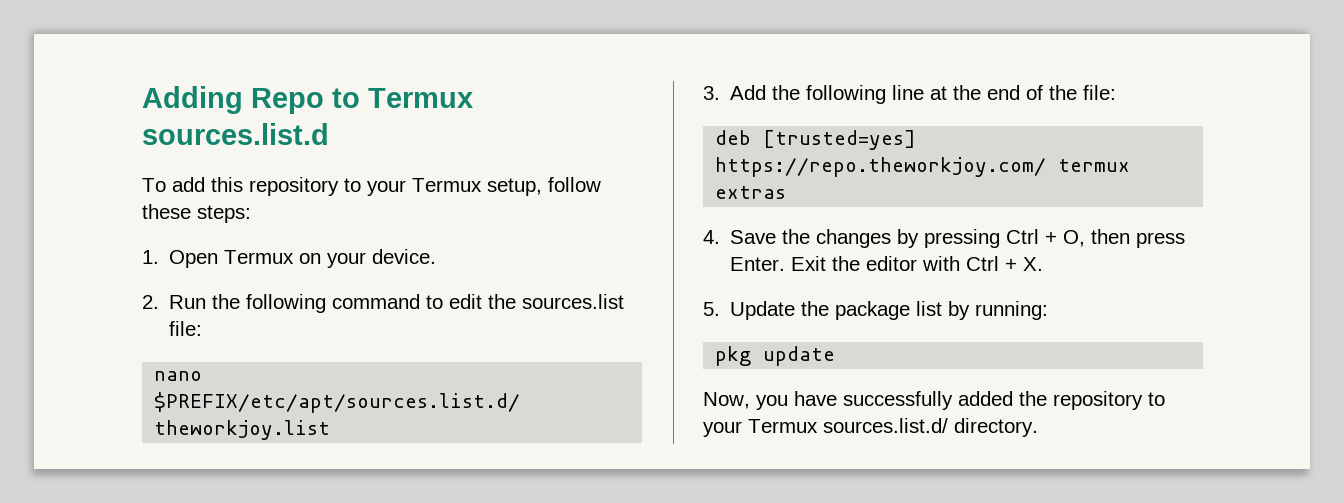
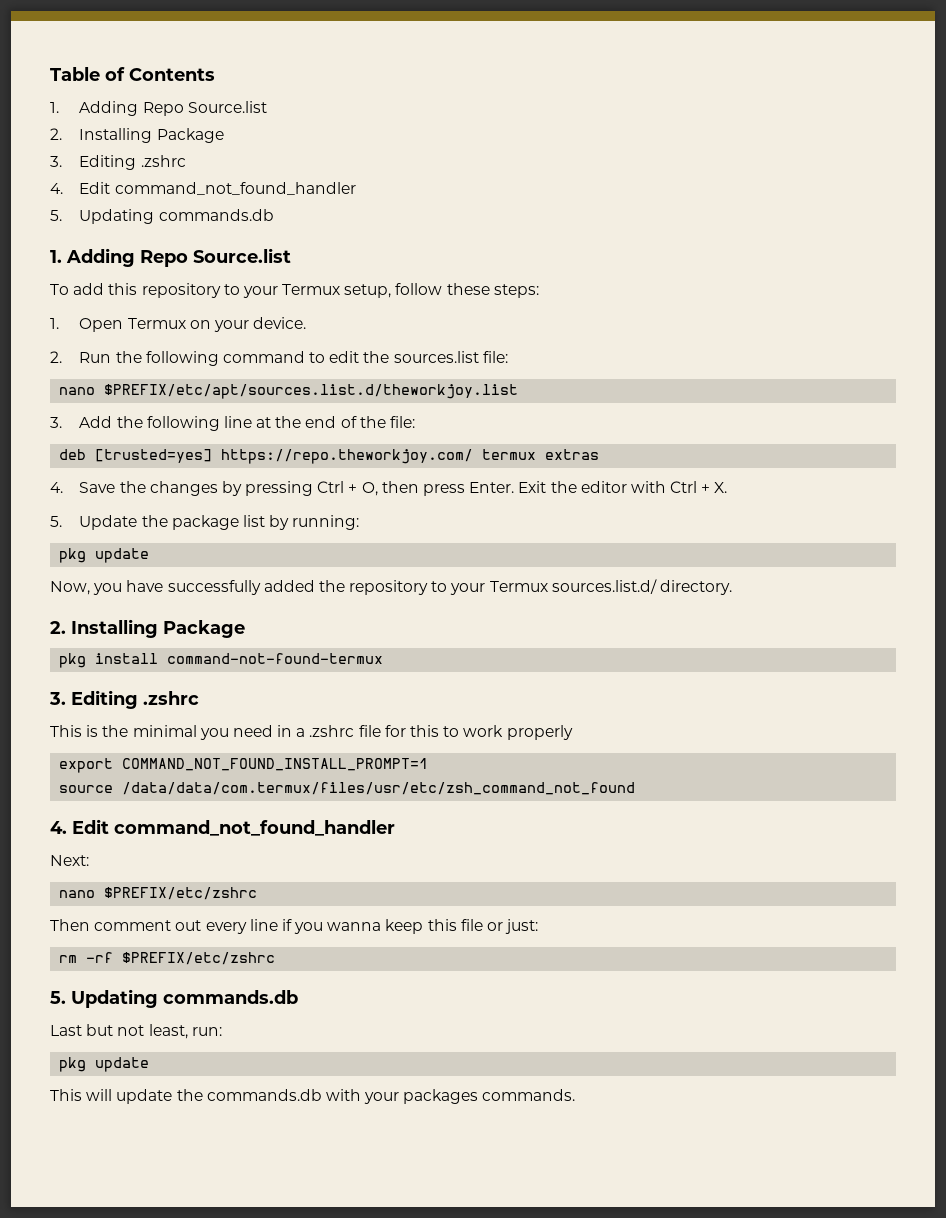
[142,86,473,114] [142,123,329,145] Adding Repo to Termux sources.list.d -> [50,67,215,81] [50,101,267,116] [50,128,224,143] [50,155,186,170] [50,182,356,195] [50,209,274,224] [50,248,291,267] Table of Contents // 1. Adding Repo Source.list // 2. Installing Package // 3. Editing .zshrc // 4. Edit command_not_found_handler // 5. Updating commands.db // 1. Adding Repo Source.list
(1038, 427) none -> [50,619,245,638] [59,653,384,668] [49,690,199,709] [50,725,573,740] [59,758,429,773] [59,782,636,795] [50,819,395,836] [50,855,89,866] [59,887,258,900] [50,919,539,934] [59,952,276,965] [50,989,298,1008] [50,1024,222,1039] [59,1057,150,1072] [50,1089,576,1104] // 2. Installing Package // pkg install command-not-found-termux // 3. Editing .zshrc // This is the minimal you need in a .zshrc file for this to work properly // export COMMAND_NOT_FOUND_INSTALL_PROMPT=1 // source /data/data/com.termux/files/usr/etc/zsh_command_not_found // 4. Edit command_not_found_handler // Next: // nano $PREFIX/etc/zshrc // Then comment out every line if you wanna keep this file or just: // rm -rf $PREFIX/etc/zshrc // 5. Updating commands.db // Last but not least, run: // pkg update // This will update the commands.db with your packages commands.

